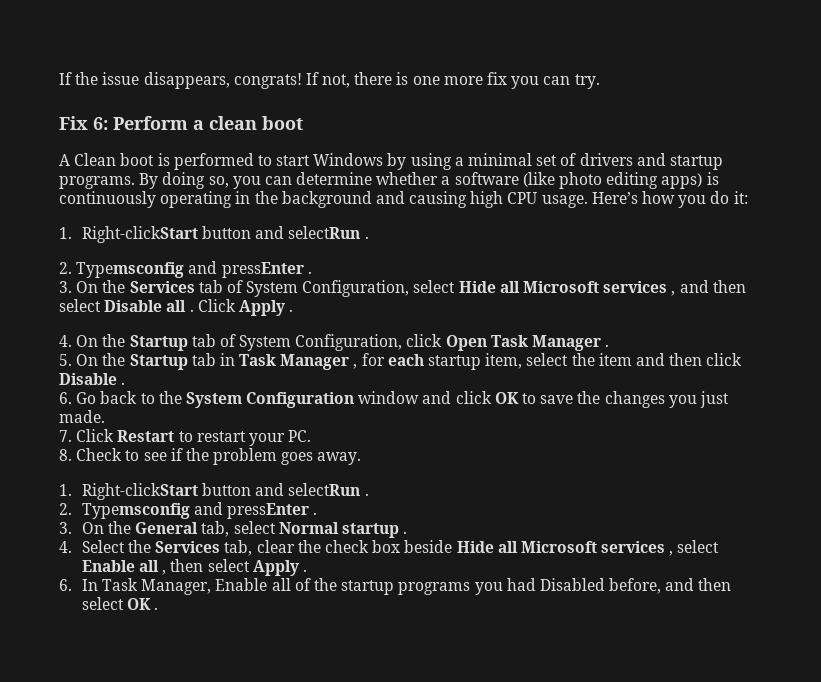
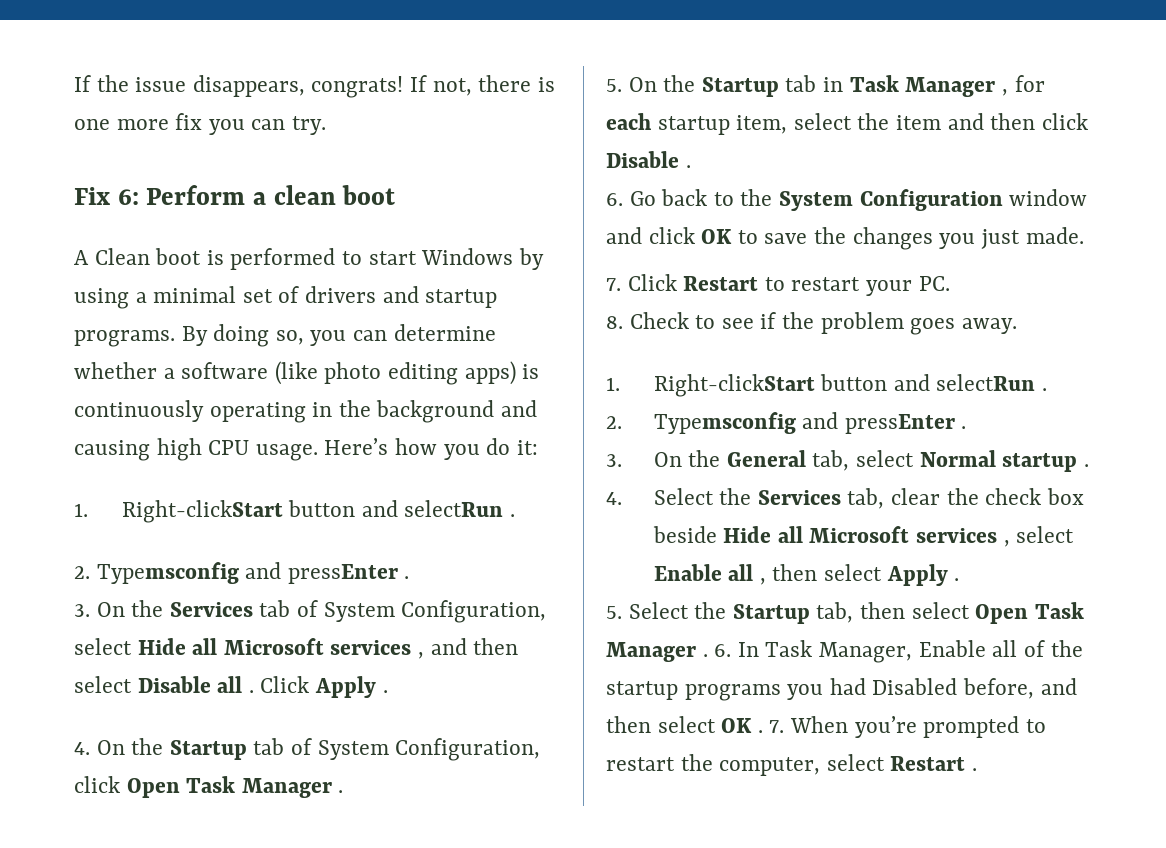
(308, 570) none -> [606,602,1084,624] [606,642,708,662] 5. Select the Startup tab, then select Open Task Manager .
(159, 608) none -> [769,716,1046,738] [606,754,978,776] 7. When you’re prompted to restart the computer, select Restart .

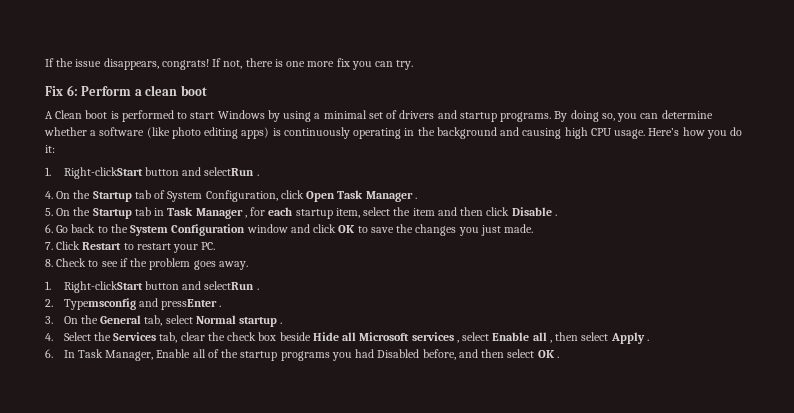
[74,562,410,584] [74,600,547,623] [74,638,519,659] [74,676,388,698] // 2. Typemsconfig and pressEnter . // 3. On the Services tab of System Configuration, select Hide all Microsoft services , and then select Disable all . Click Apply . -> (259, 175) none
[606,602,1084,624] [606,642,708,662] 5. Select the Startup tab, then select Open Task Manager . -> (649, 340) none
[769,716,1046,738] [606,754,978,776] 7. When you’re prompted to restart the computer, select Restart . -> (559, 357) none

